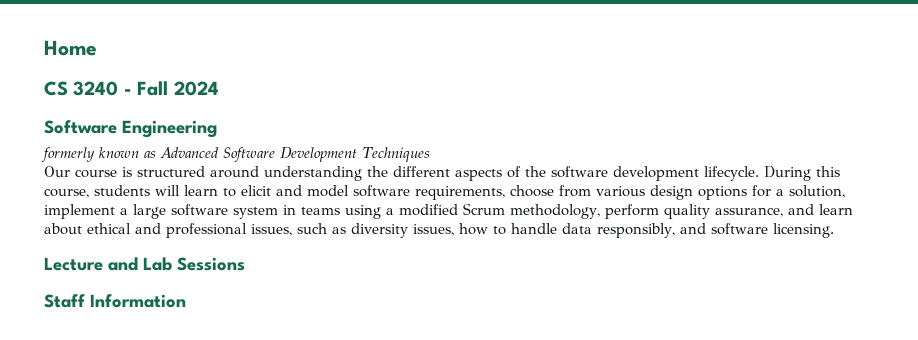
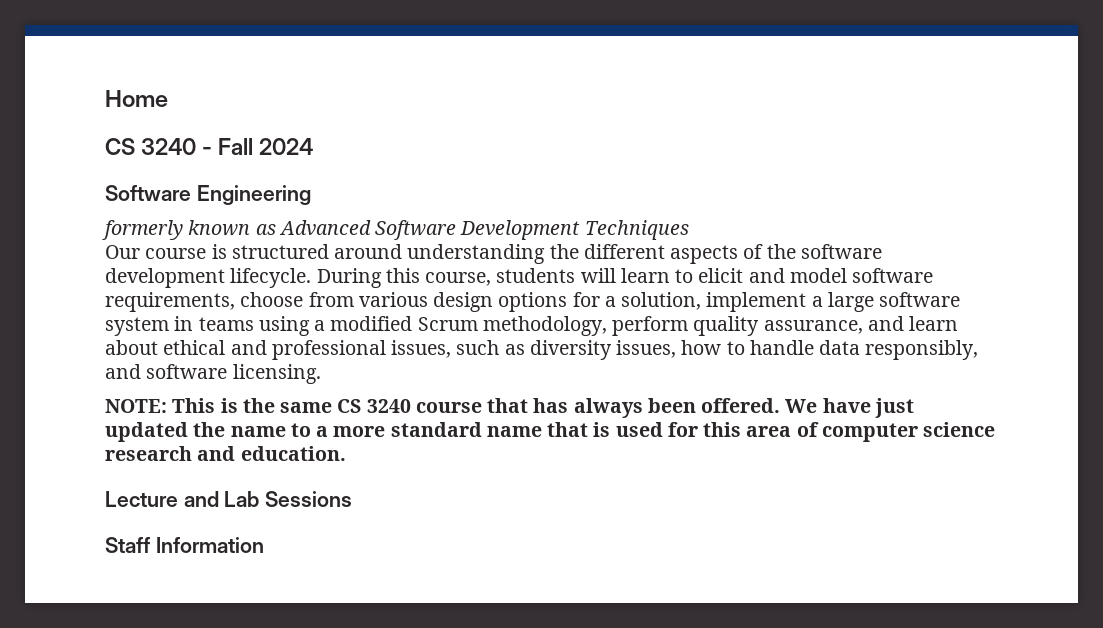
(834, 230) none -> [105,398,914,418] [105,422,996,442] [105,446,346,461] // NOTE: This is the same CS 3240 course that has always been offered. We have just updated the name to a more standard name that is used for this area of computer science research and education.

